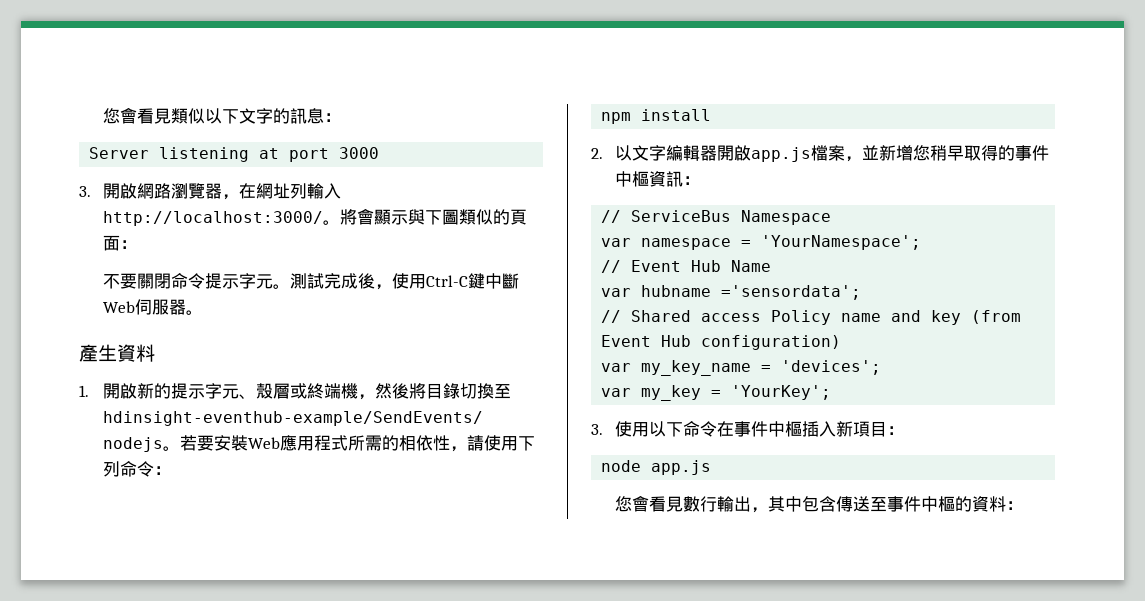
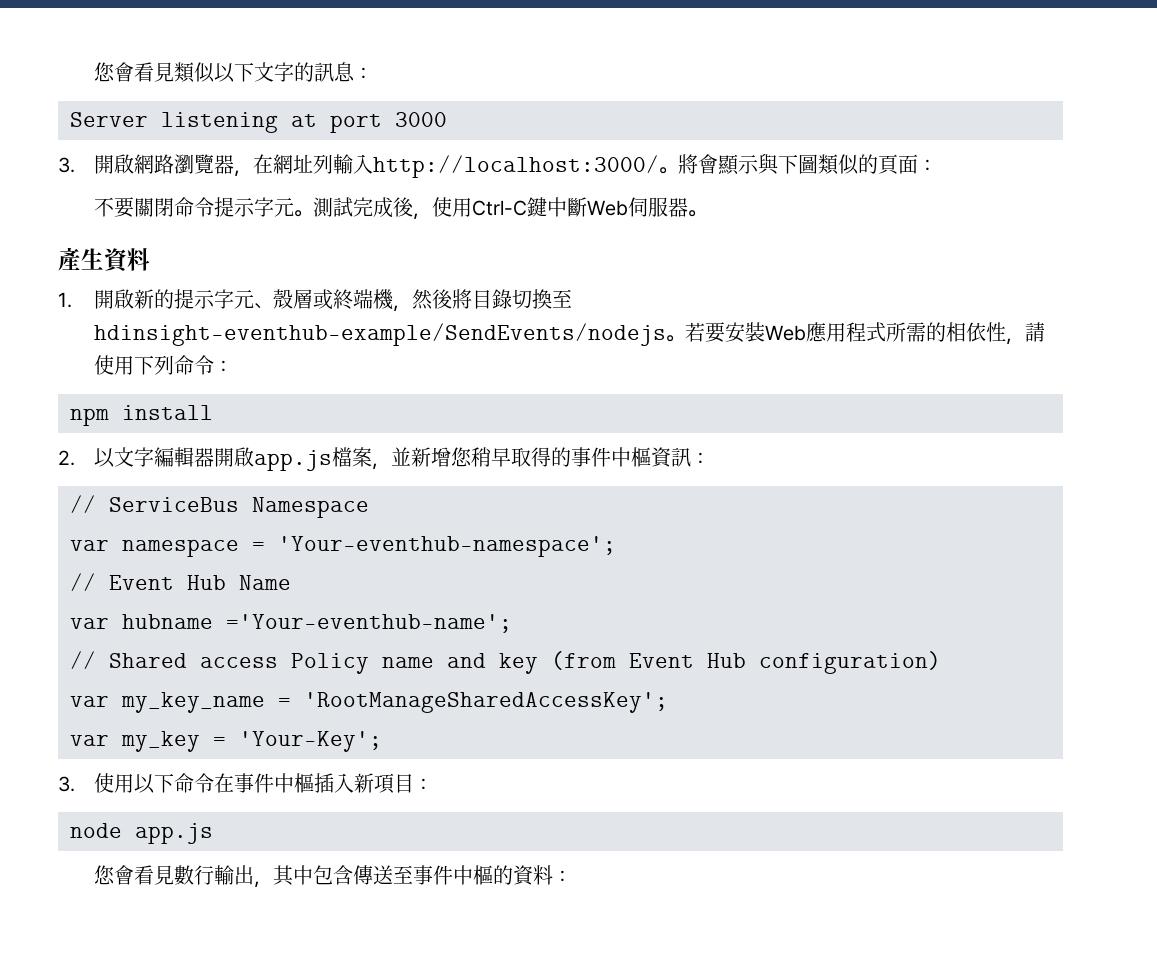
[761,235,922,250] 'YourNamespace'; -> [278,536,616,557] 'Your-eventhub-namespace';
[721,285,862,300] ='sensordata'; -> [226,614,512,633] ='Your-eventhub-name';
[781,360,882,375] 'devices'; -> [304,692,668,713] 'RootManageSharedAccessKey';
[731,385,832,400] 'YourKey'; -> [239,731,382,752] 'Your-Key';

